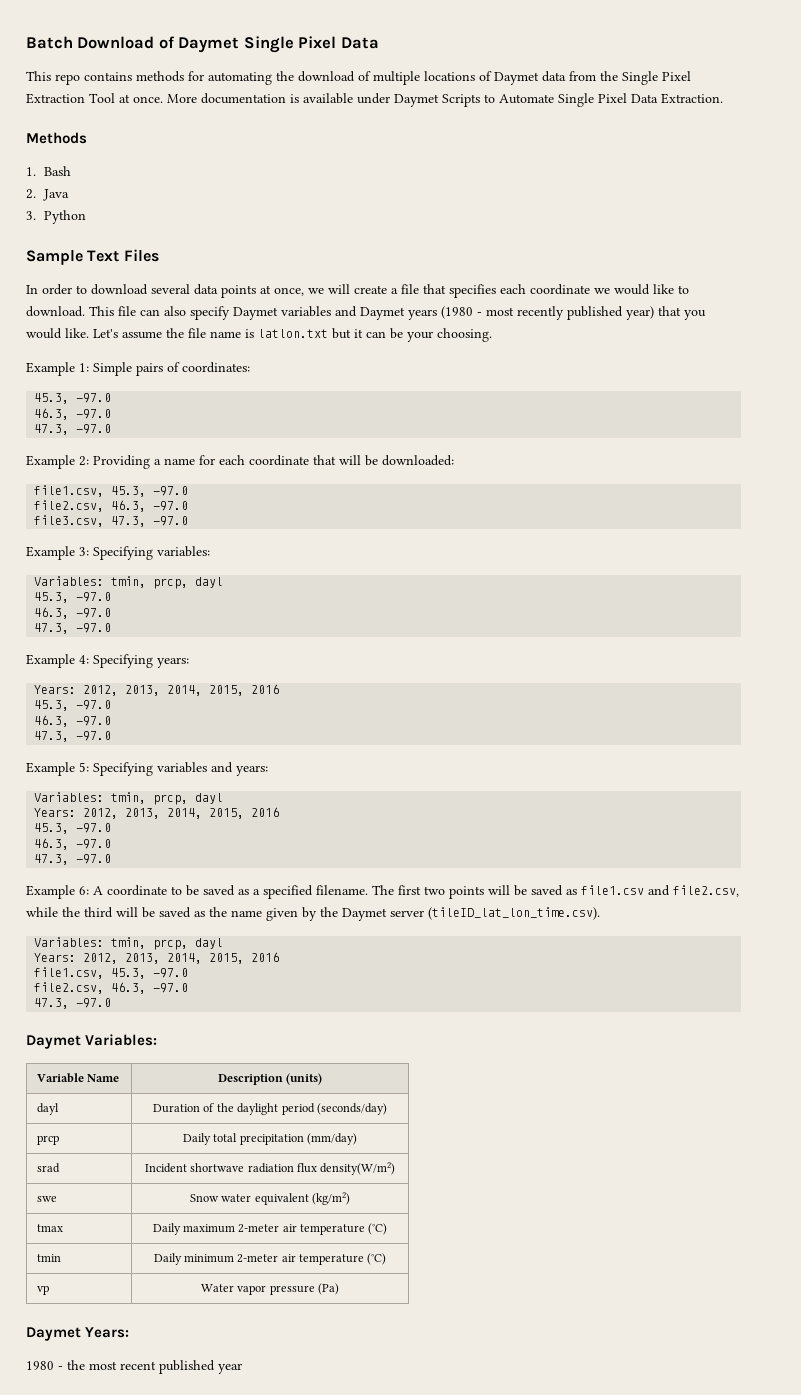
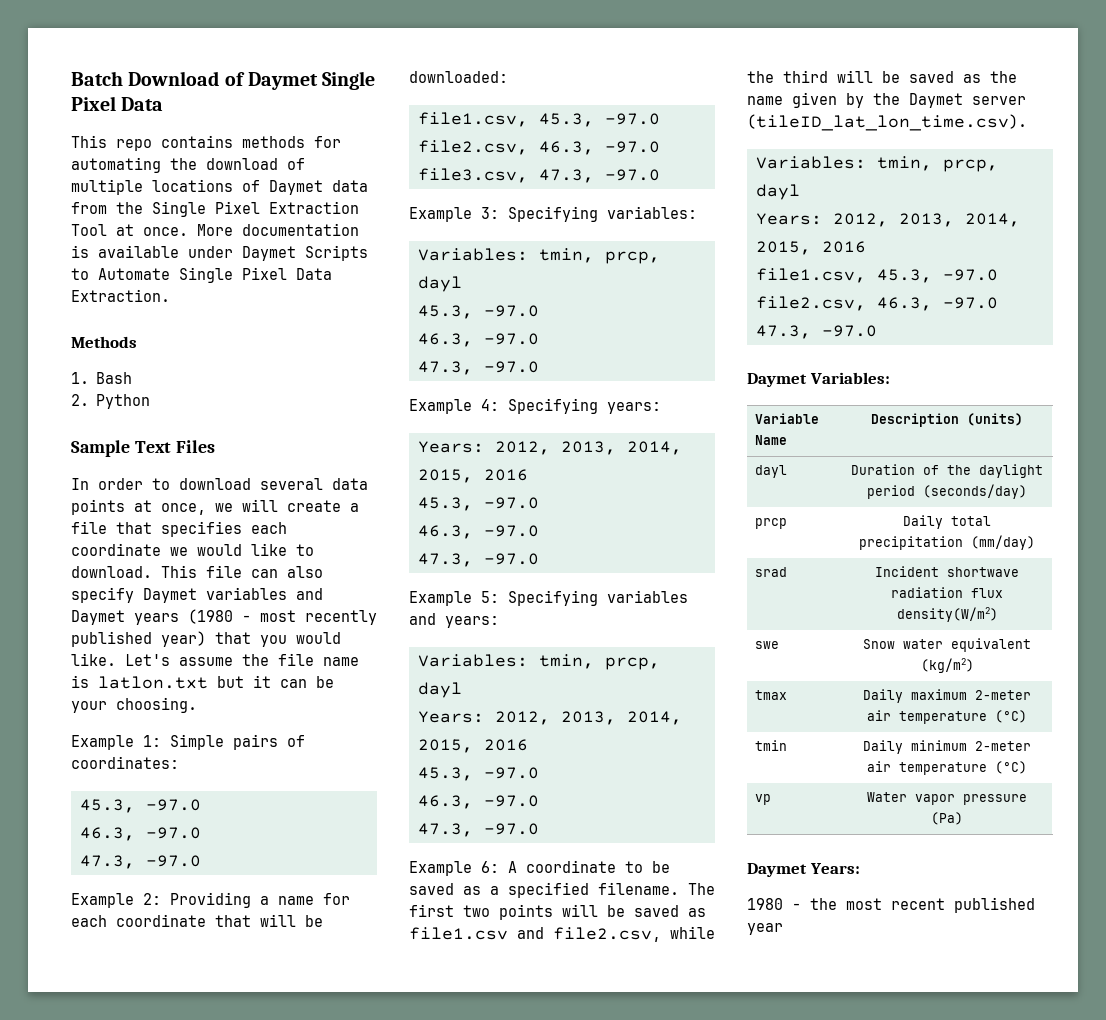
[43,189,70,201] [26,211,36,220] Java // 3. -> (89, 400) none

